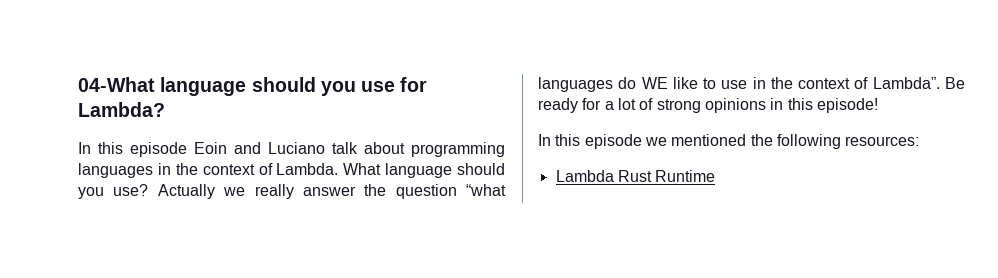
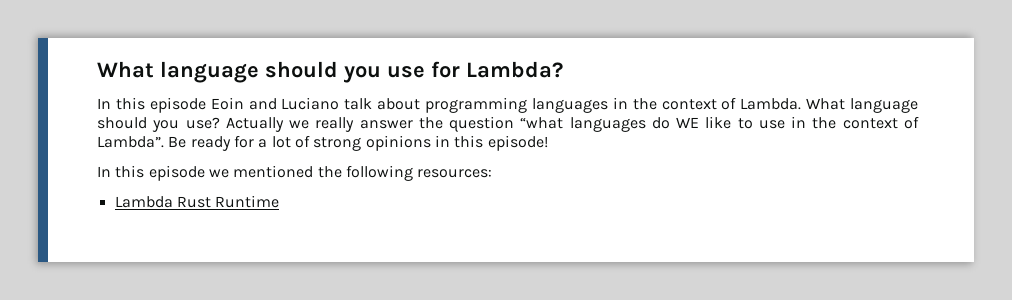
[78,77,155,92] 04-What -> [97,61,154,78] What

